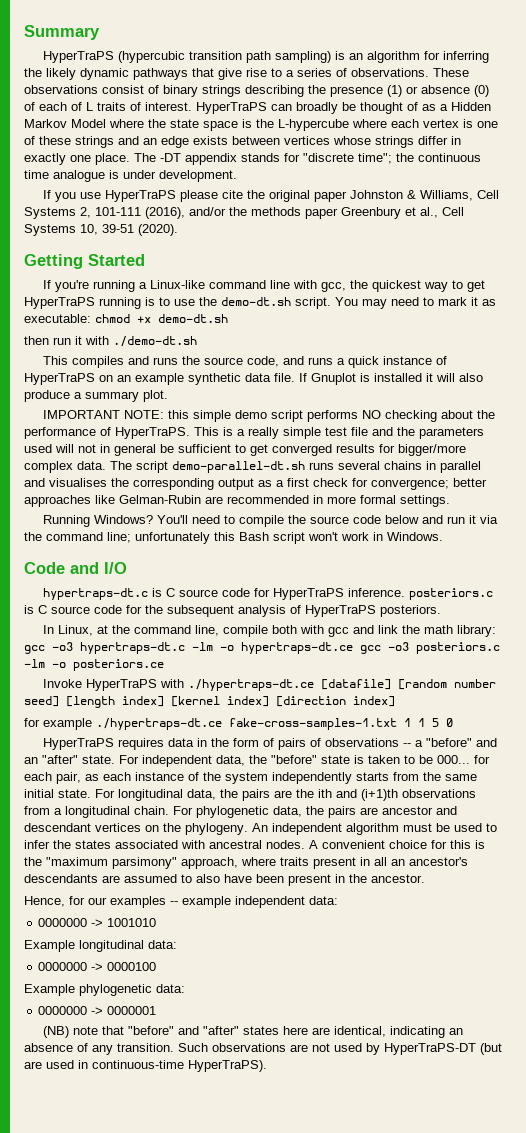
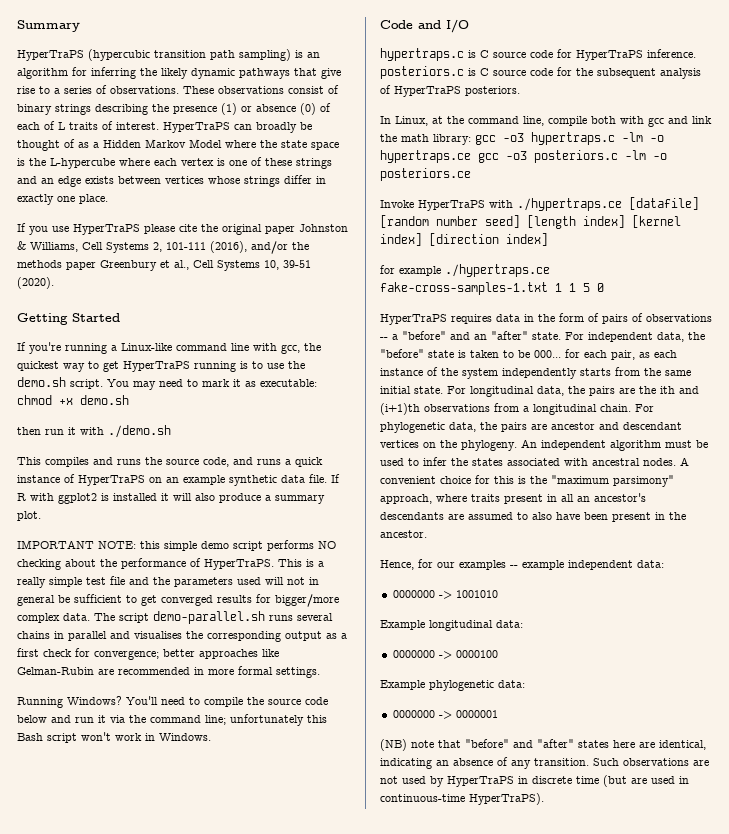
[134,153,481,165] [24,170,237,182] The -DT appendix stands for "discrete time"; the continuous time analogue is under development. -> (108, 199) none
[221,297,291,306] demo-dt.sh -> [17,377,66,387] demo.sh
[158,314,228,323] demo-dt.sh -> [80,395,129,405] demo.sh
[113,336,197,347] ./demo-dt.sh -> [108,425,171,438] ./demo.sh
[311,373,356,385] Gnuplot -> [17,493,97,504] R with ggplot2
[172,461,305,473] demo-parallel-dt.sh -> [153,611,265,624] demo-parallel.sh
[43,588,149,600] hypertraps-dt.c -> [380,48,464,61] hypertraps.c
[80,642,353,654] hypertraps-dt.c -lm -o hypertraps-dt.ce -> [531,132,664,145] [380,150,471,163] hypertraps.c -lm -o hypertraps.ce
[188,679,315,691] ./hypertraps-dt.ce -> [517,198,622,211] ./hypertraps.ce
[96,718,222,730] ./hypertraps-dt.ce -> [445,264,550,277] ./hypertraps.ce
[384,1043,476,1055] HyperTraPS-DT -> [447,776,599,787] HyperTraPS in discrete time

